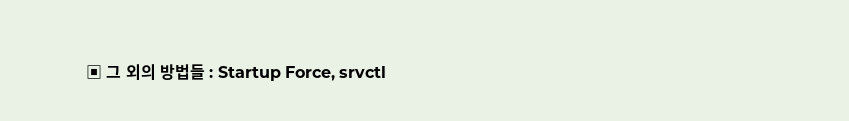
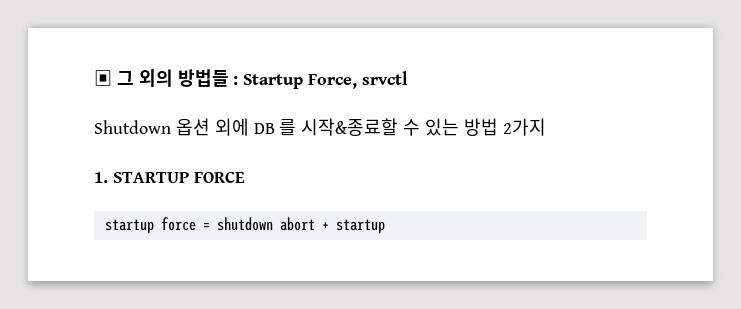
(387, 72) none -> [94,118,546,136] [94,172,245,183] [104,217,385,234] // Shutdown 옵션 외에 DB 를 시작&종료할 수 있는 방법 2가지 // 1. STARTUP FORCE // startup force = shutdown abort + startup

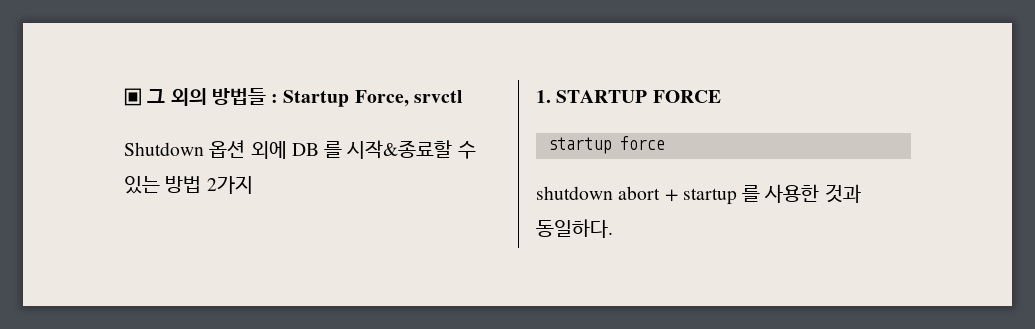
[202,223,210,230] = -> (665, 143) //
(385, 226) none -> [742,184,861,203] [536,219,613,238] 를 사용한 것과 동일하다.

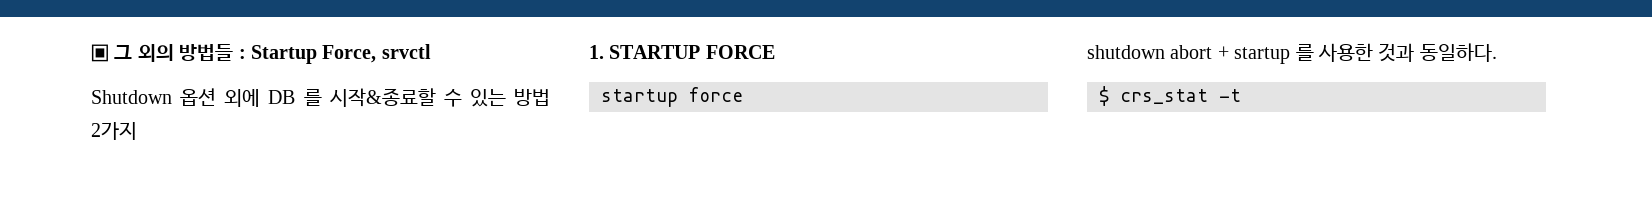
(613, 228) none -> [1099,86,1241,106] // $ crs_stat -t

